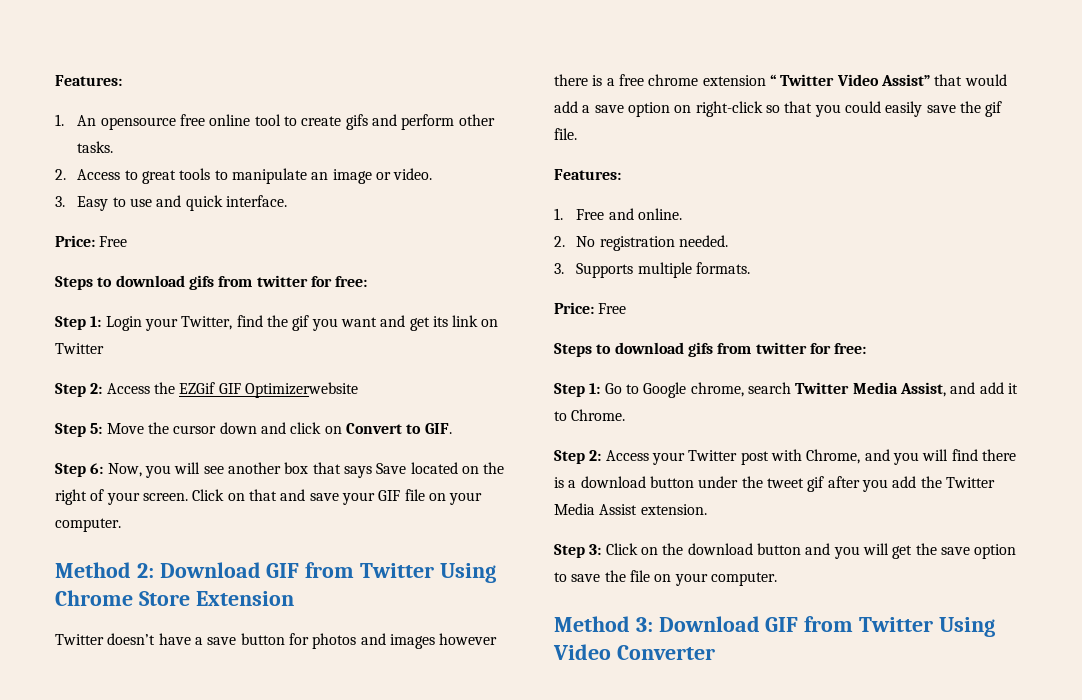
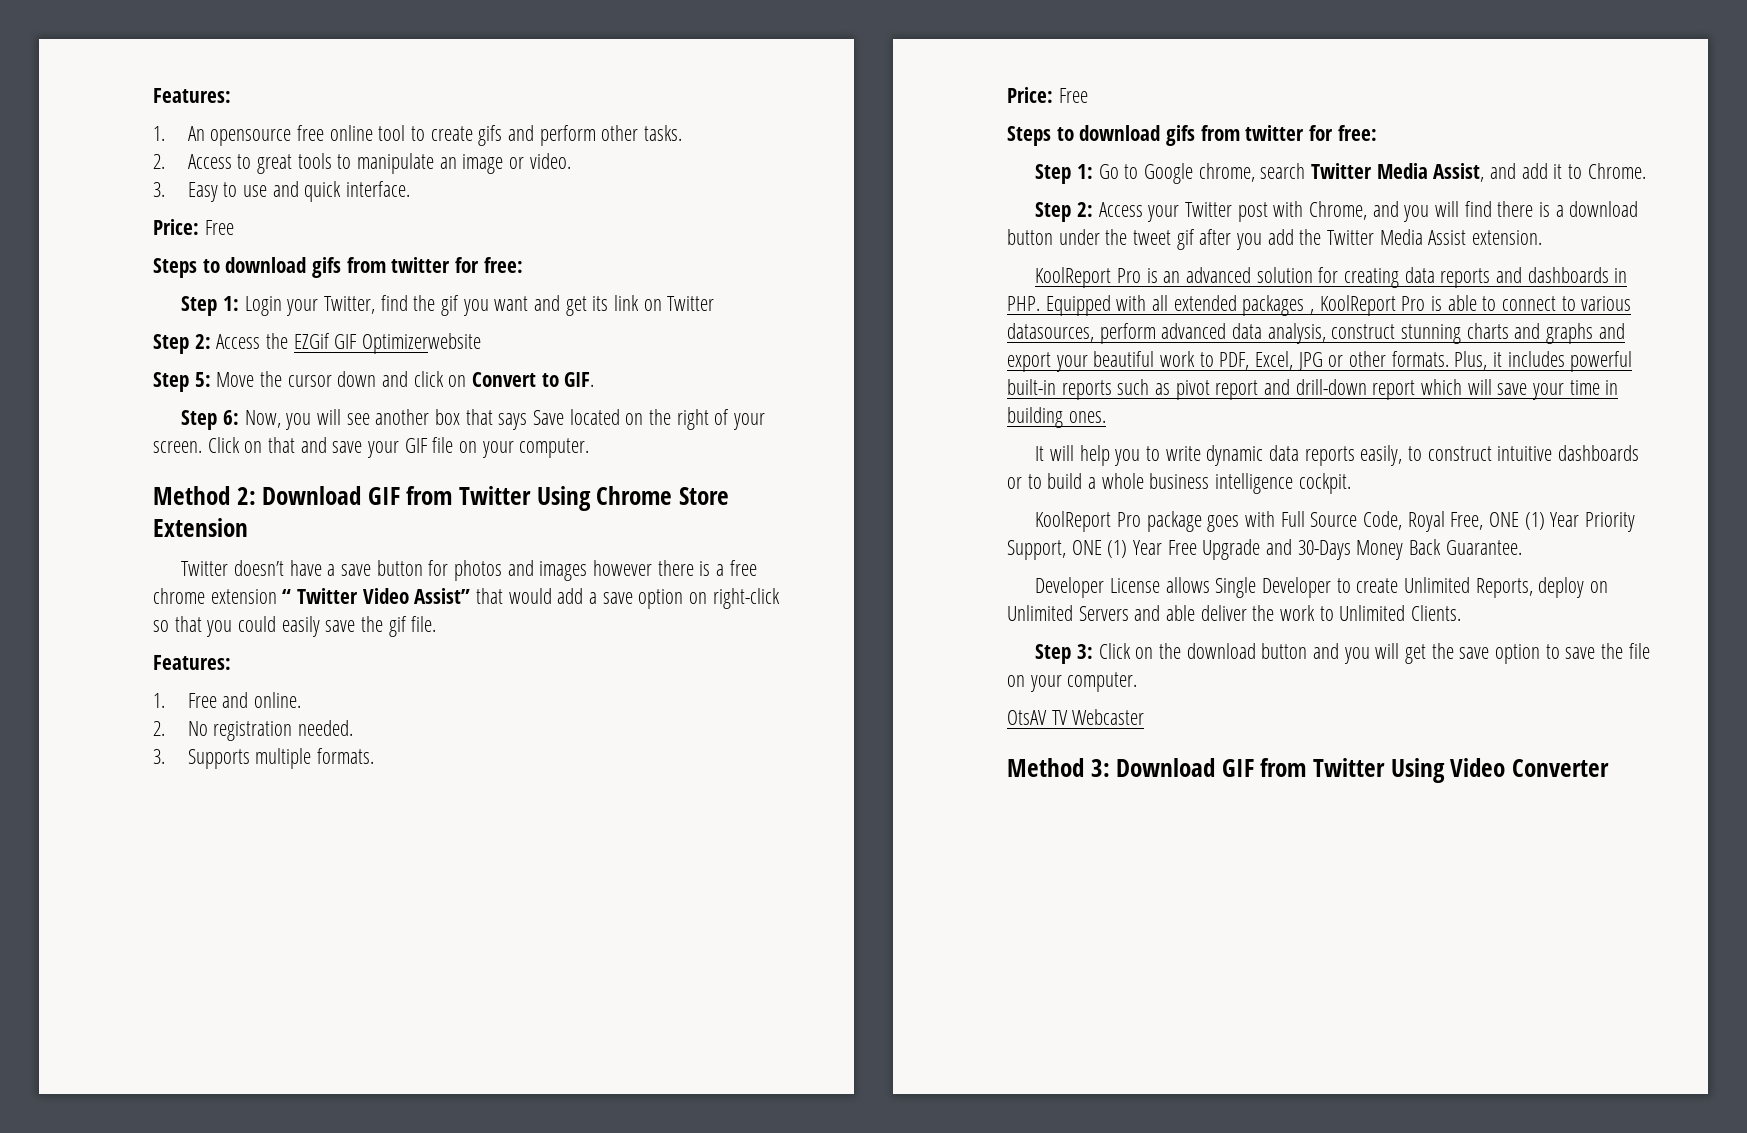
(707, 509) none -> [1035,267,1628,288] [1007,295,1632,316] [1007,323,1625,344] [1007,351,1633,372] [1007,379,1619,400] [1007,407,1106,428] [1035,445,1639,466] [1007,473,1351,494] [1035,511,1635,532] [1007,539,1522,560] [1035,577,1608,598] [1007,605,1462,621] // KoolReport Pro is an advanced solution for creating data reports and dashboards in PHP. Equipped with all extended packages , KoolReport Pro is able to connect to various datasources, perform advanced data analysis, construct stunning charts and graphs and export your beautiful work to PDF, Excel, JPG or other formats. Plus, it includes powerful built-in reports such as pivot report and drill-down report which will save your time in building ones. // It will help you to write dynamic data reports easily, to construct intuitive dashboards or to build a whole business intelligence cockpit. // KoolReport Pro package goes with Full Source Code, Royal Free, ONE (1) Year Priority Support, ONE (1) Year Free Upgrade and 30-Days Money Back Guarantee. // Developer License allows Single Developer to create Unlimited Reports, deploy on Unlimited Servers and able deliver the work to Unlimited Clients.
(777, 579) none -> [1007,709,1145,725] // OtsAV TV Webcaster

